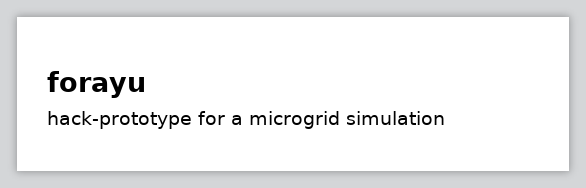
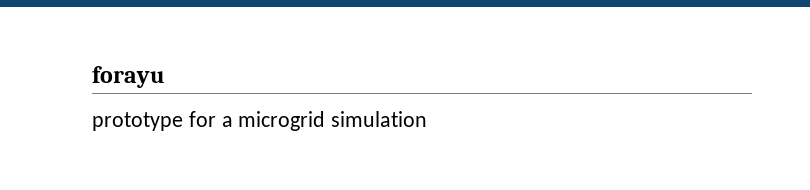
[47,111,192,129] hack-prototype -> [92,112,183,131] prototype

